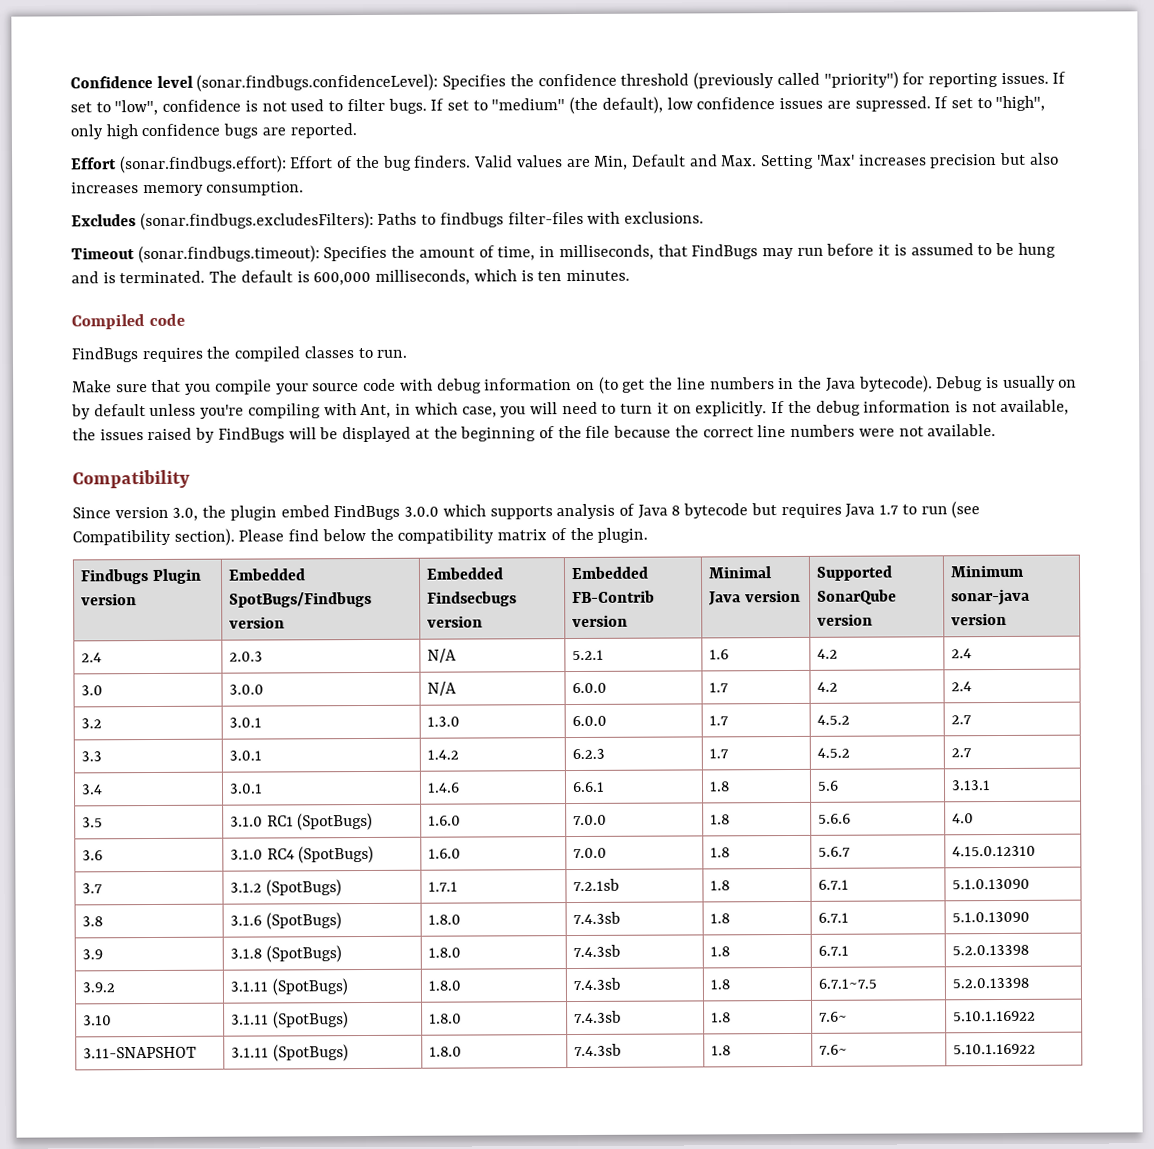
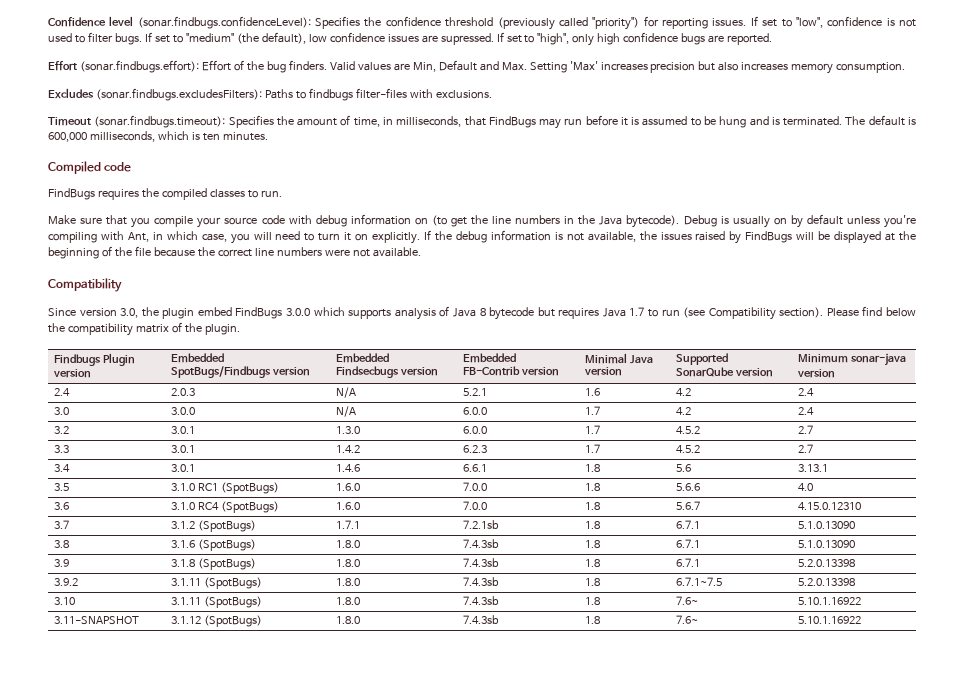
[231,1047,270,1058] 3.1.11 -> [170,616,201,624] 3.1.12

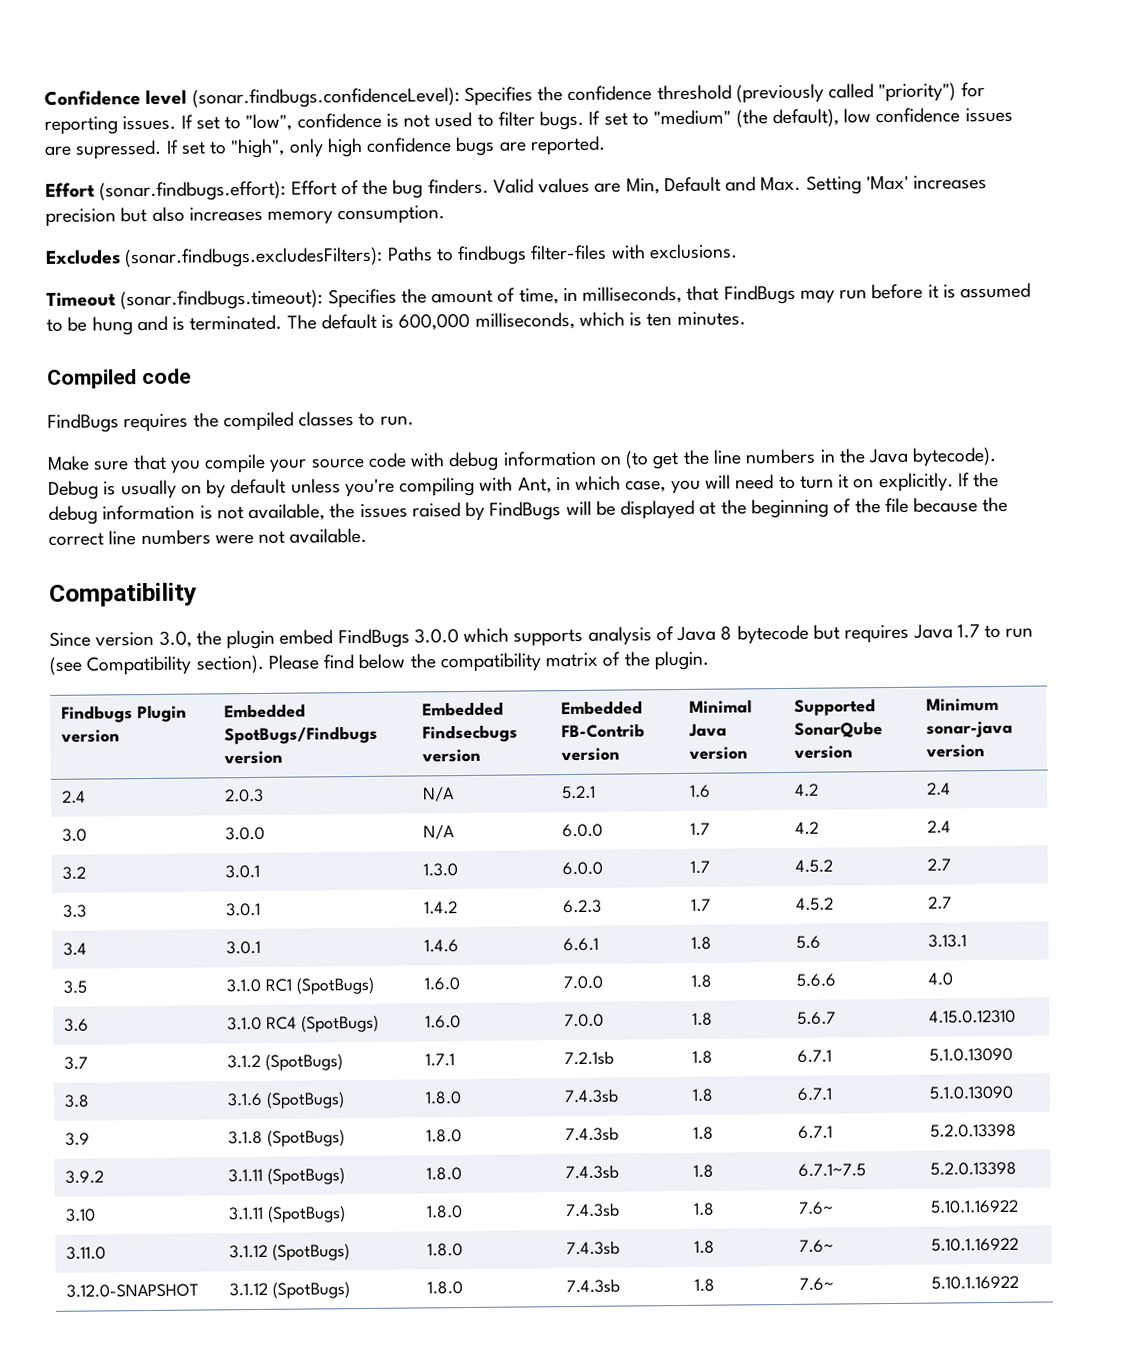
[53,616,139,625] [170,615,262,627] [335,616,360,624] [462,615,499,624] [584,616,600,624] [675,615,698,624] [797,616,861,624] 3.11-SNAPSHOT | 3.1.12 (SpotBugs) | 1.8.0 | 7.4.3sb | 1.8 | 7.6~ | 5.10.1.16922 -> [66,1246,107,1260] [229,1243,350,1261] [427,1243,464,1257] [566,1240,621,1256] [694,1240,716,1254] [799,1239,835,1253] [931,1237,1020,1252] [66,1283,200,1298] [229,1281,350,1299] [427,1281,464,1295] [566,1278,621,1294] [694,1278,716,1292] [799,1277,835,1291] [931,1275,1020,1290] 3.11.0 | 3.1.12 (SpotBugs) | 1.8.0 | 7.4.3sb | 1.8 | 7.6~ | 5.10.1.16922 // 3.12.0-SNAPSHOT | 3.1.12 (SpotBugs) | 1.8.0 | 7.4.3sb | 1.8 | 7.6~ | 5.10.1.16922

